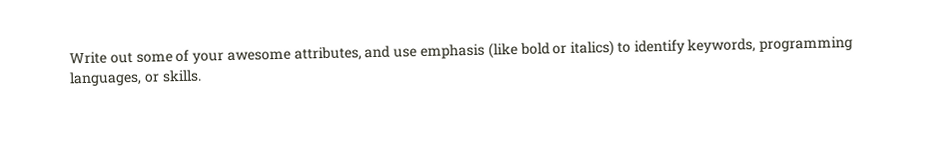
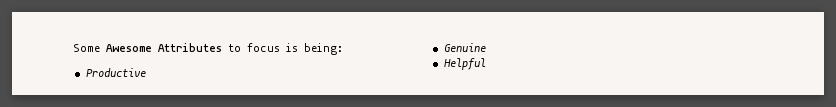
[69,36,854,65] [69,69,202,87] Write out some of your awesome attributes, and use emphasis (like bold or italics) to identify keywords, programming languages, or skills. -> [73,43,343,55] [85,68,146,77] [443,43,486,52] [443,58,486,70] Some Awesome Attributes to focus is being: // Productive // Genuine // Helpful

